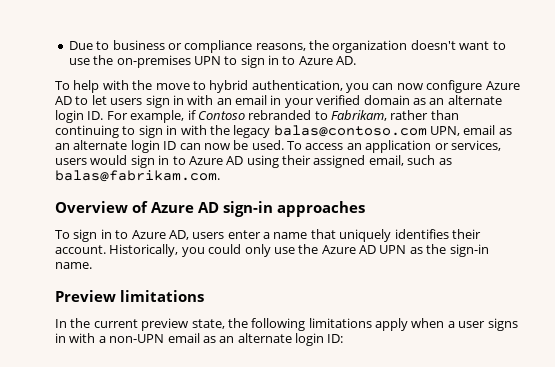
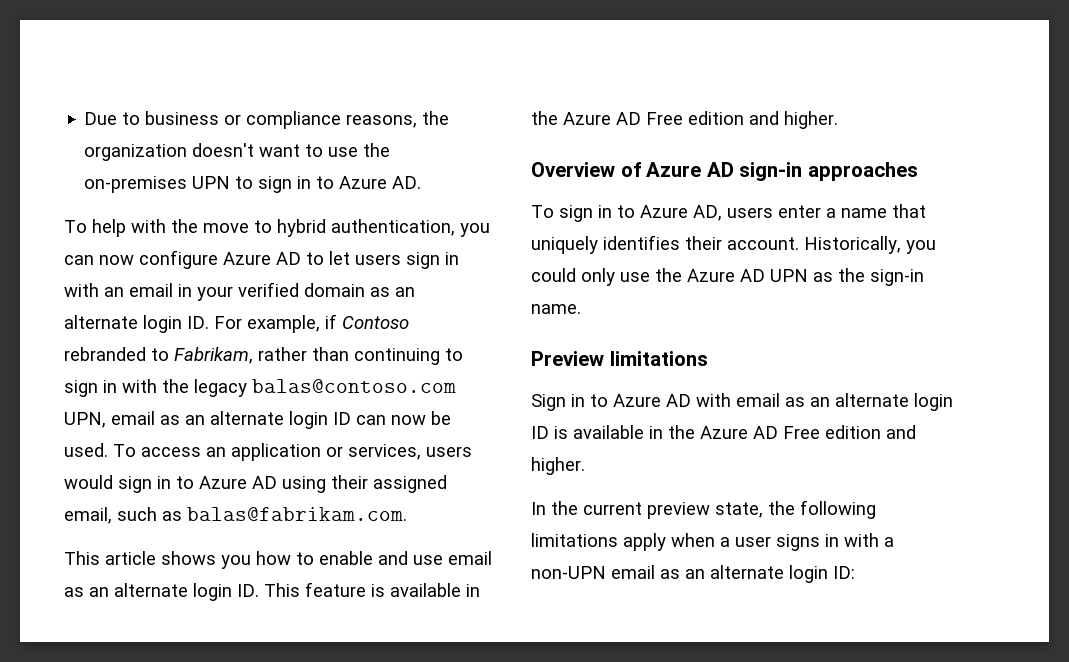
(220, 176) none -> [64,551,492,569] [64,582,480,601] [531,111,838,129] // This article shows you how to enable and use email as an alternate login ID. This feature is available in the Azure AD Free edition and higher.
(204, 296) none -> [531,393,953,411] [531,425,916,439] [531,457,585,475] // Sign in to Azure AD with email as an alternate login ID is available in the Azure AD Free edition and higher.

